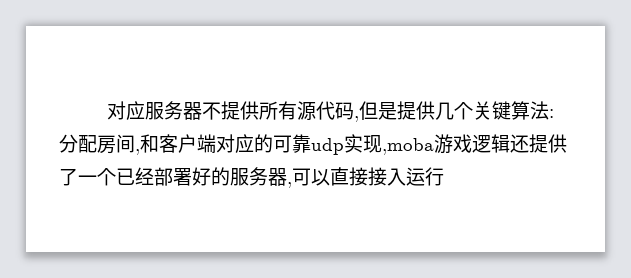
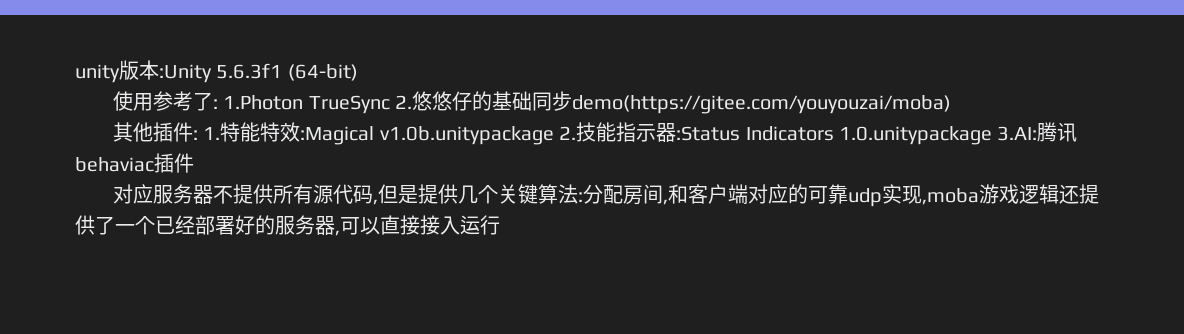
(107, 110) none -> [75,60,358,83] [113,91,952,114] [113,122,1078,145] [75,153,194,173] unity版本:Unity 5.6.3f1 (64-bit) // 使用参考了: 1.Photon TrueSync 2.悠悠仔的基础同步demo(https://gitee.com/youyouzai/moba) // 其他插件: 1.特能特效:Magical v1.0b.unitypackage 2.技能指示器:Status Indicators 1.0.unitypackage 3.AI:腾讯behaviac插件 //

